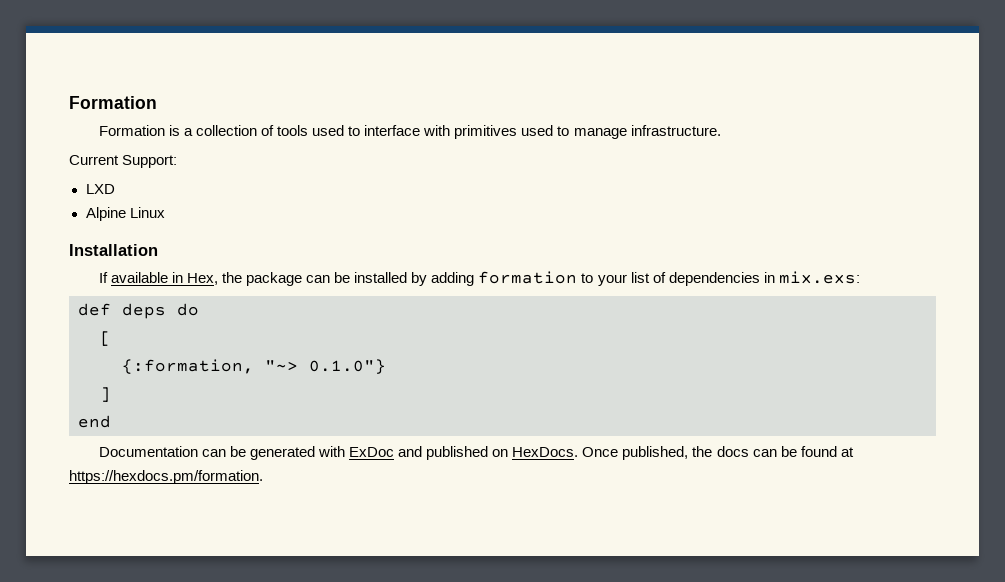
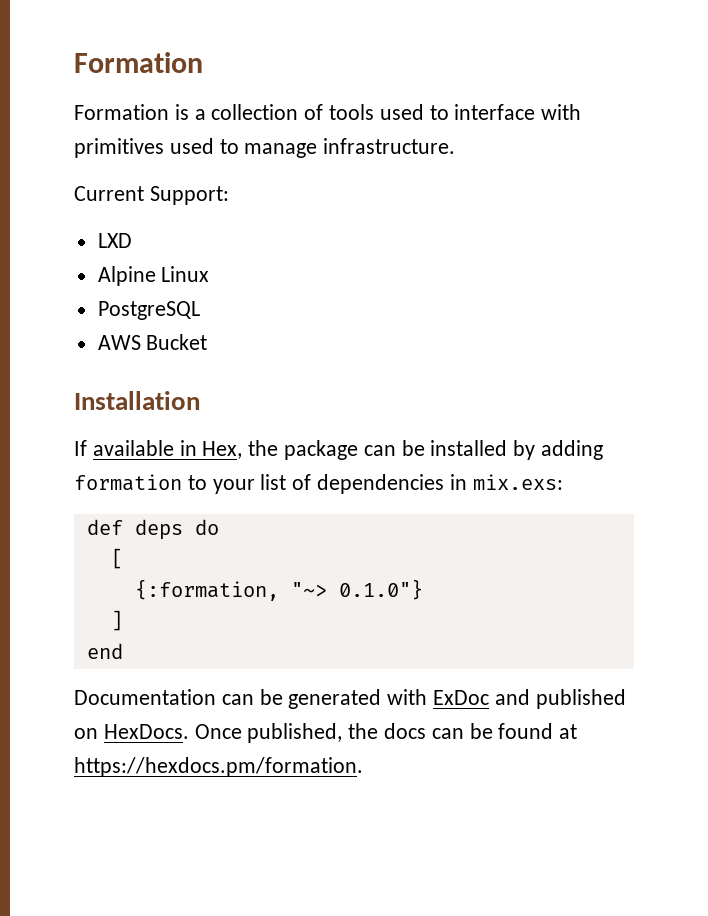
(165, 212) none -> [97,301,200,320] [97,334,208,350] // PostgreSQL // AWS Bucket

